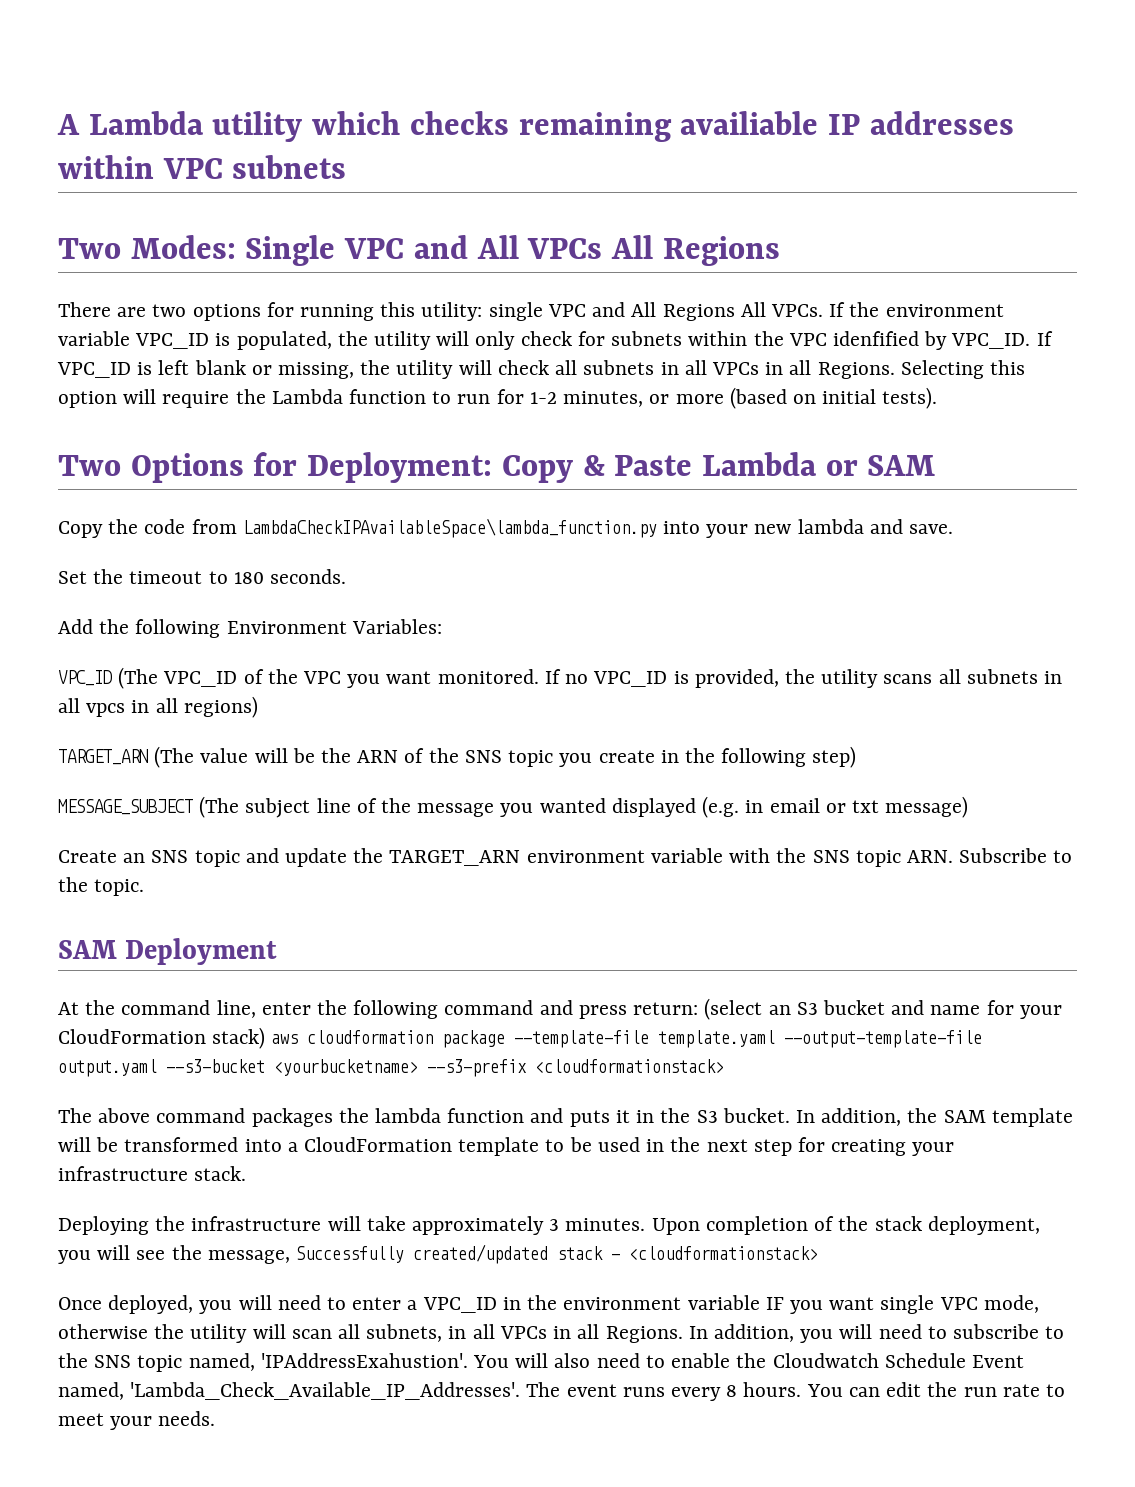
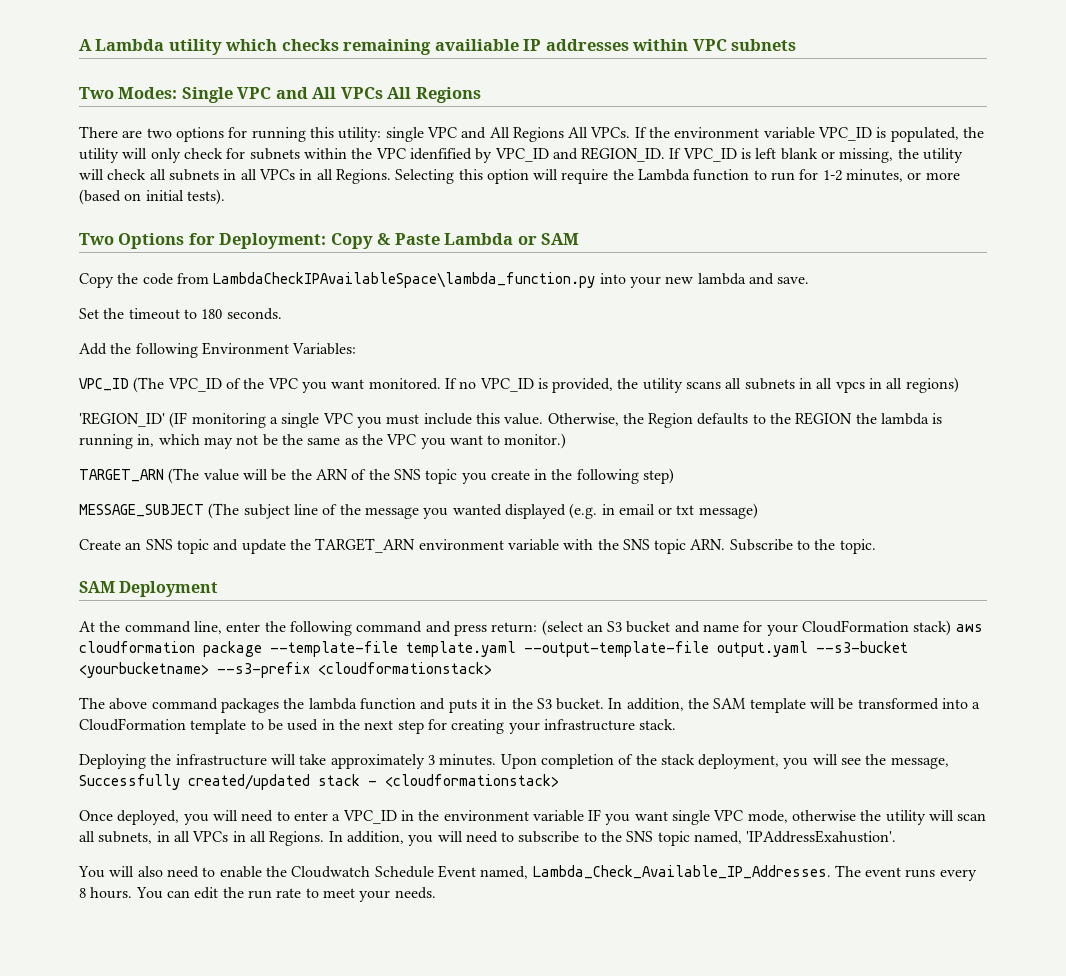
[951,333,1031,349] VPC_ID. -> [494,147,666,162] VPC_ID and REGION_ID.
(258, 707) none -> [79,412,943,428] [79,433,567,449] // 'REGION_ID' (IF monitoring a single VPC you must include this value. Otherwise, the Region defaults to the REGION the lambda is running in, which may not be the same as the VPC you want to monitor.)
(468, 1360) none -> (897, 836) //
[130,1382,521,1400] 'Lambda_Check_Available_IP_Addresses'. -> [532,865,831,879] Lambda_Check_Available_IP_Addresses.

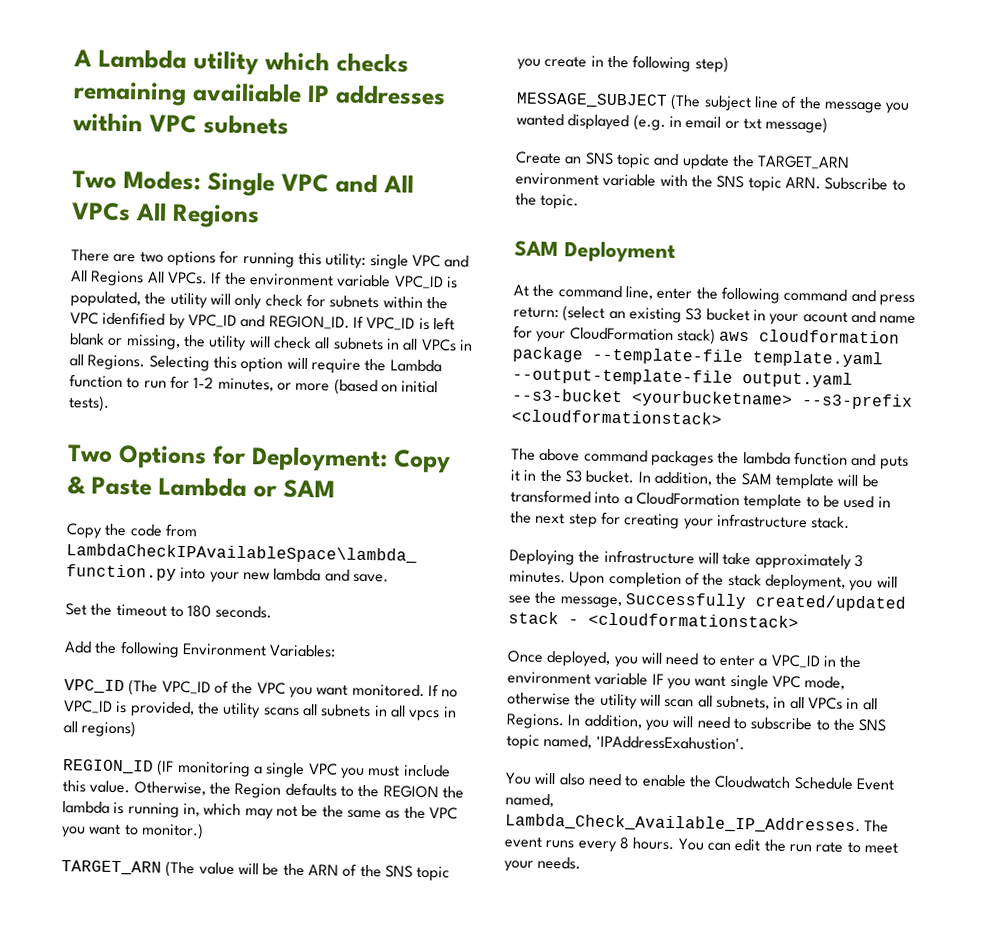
[79,412,165,427] 'REGION_ID' -> [62,759,154,775] REGION_ID
(603, 628) none -> [628,307,682,324] existing
(671, 627) none -> [752,309,848,325] in your acount

